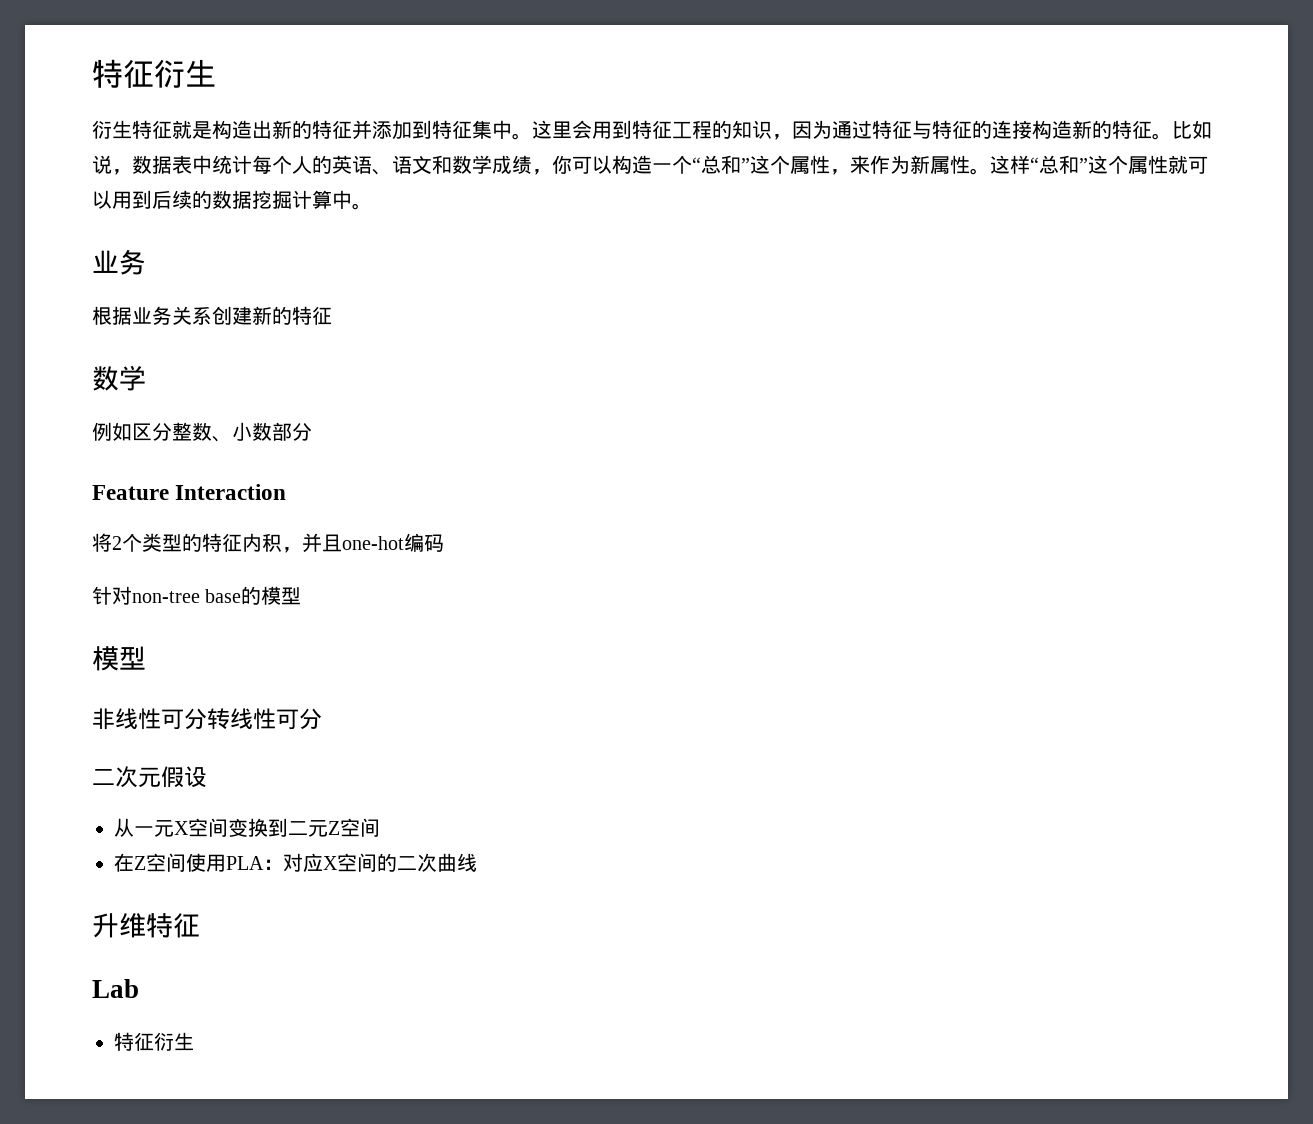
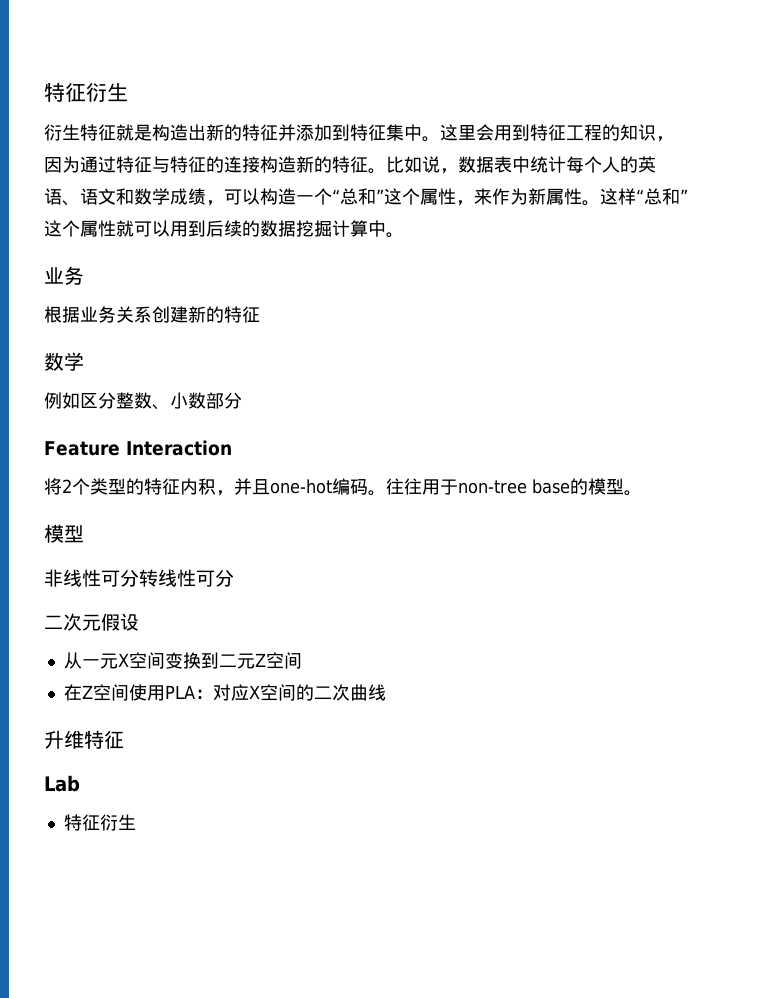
[552,155,572,174] 你 -> (224, 203) none
[92,586,132,605] // 针对 -> [368,478,458,496] 。往往用于
(302, 596) none -> [624,490,642,496] 。

